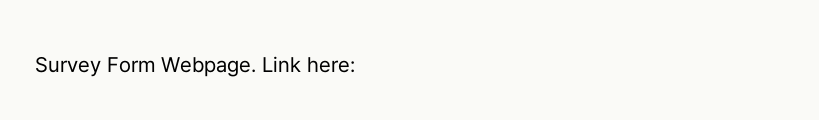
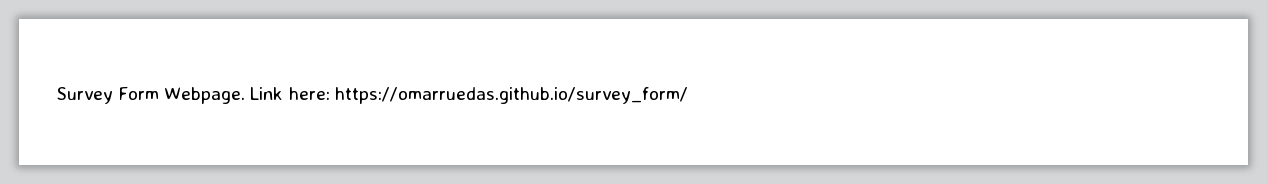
(355, 65) none -> [334,87,688,104] https://omarruedas.github.io/survey_form/

